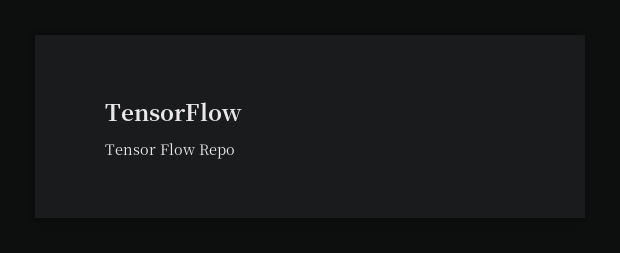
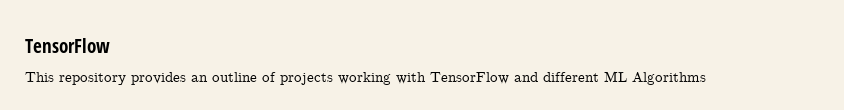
[105,143,235,159] Tensor Flow Repo -> [25,71,706,85] This repository provides an outline of projects working with TensorFlow and different ML Algorithms

